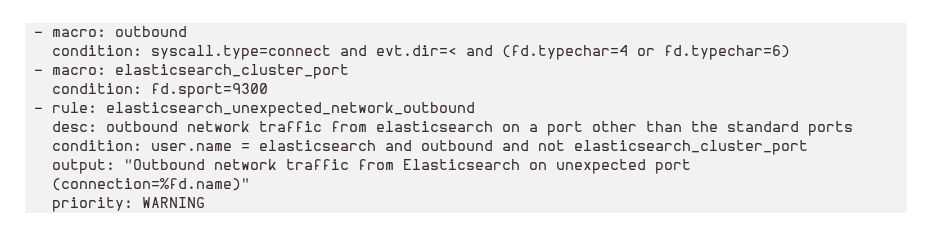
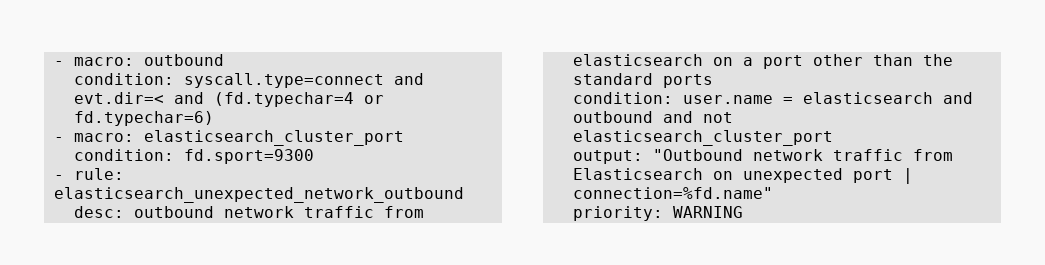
[52,178,251,191] (connection=%fd.name)" -> [902,168,913,184] [572,187,773,199] | connection=%fd.name"

